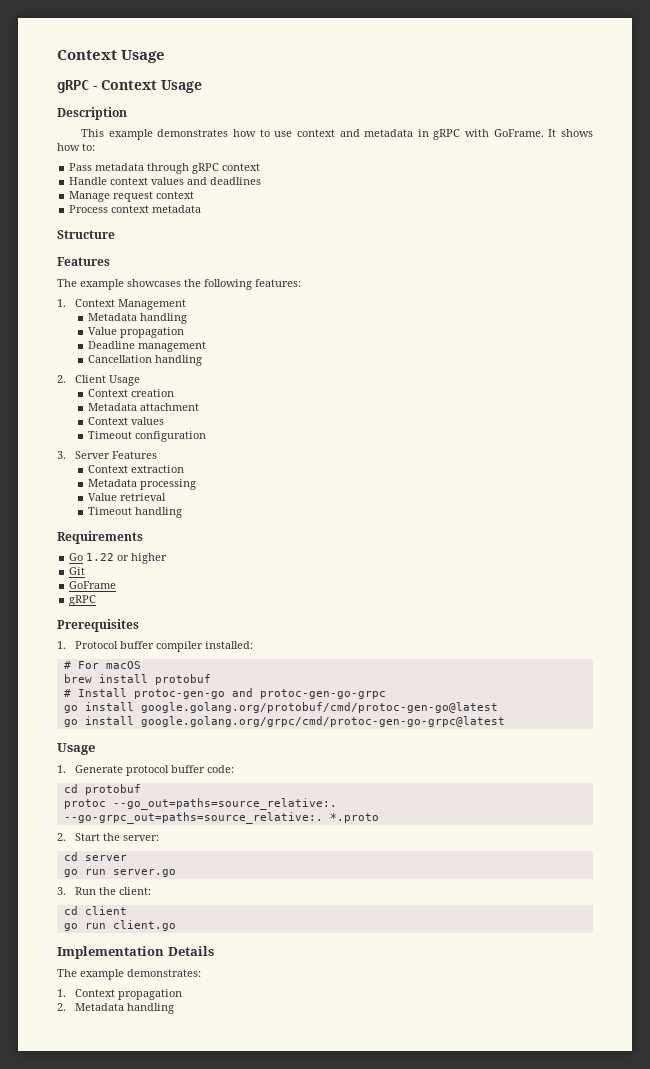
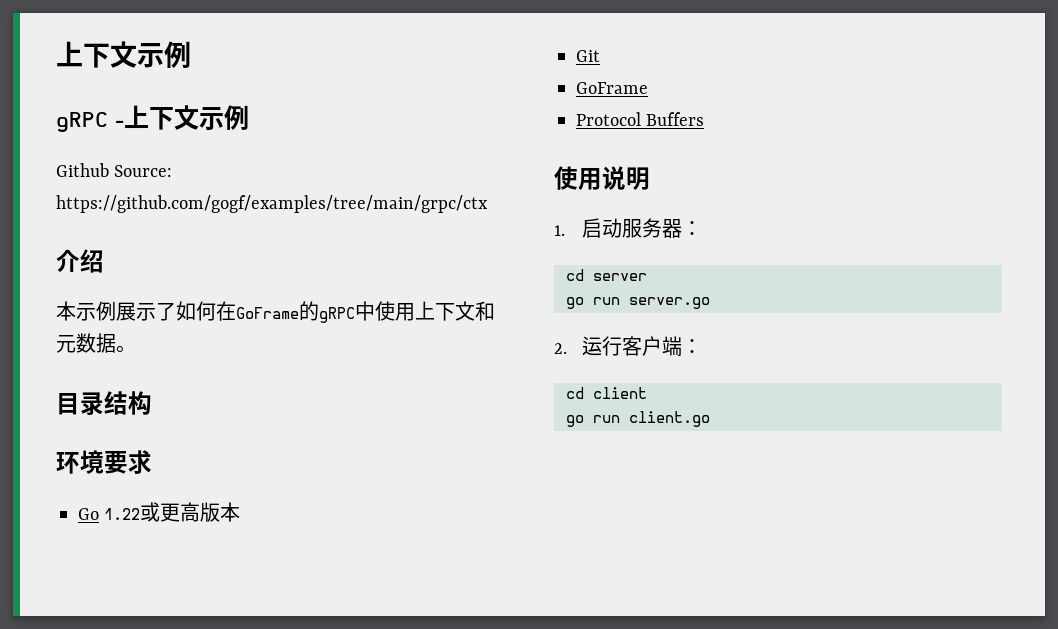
[57,50,166,63] Context Usage -> [56,41,191,68] 上下文示例
[101,80,202,93] [57,107,127,120] [81,129,593,140] [57,143,95,151] [69,163,261,174] [69,177,262,185] [69,191,195,202] [69,205,202,213] [57,230,115,239] [57,257,110,266] [57,279,301,290] [57,299,187,310] [87,313,187,324] [87,327,184,338] [87,341,206,352] [87,355,202,366] [57,375,141,386] [87,389,174,397] [87,403,199,411] [87,417,164,425] [87,431,206,442] [57,451,158,459] [87,465,184,473] [87,479,196,490] [87,493,166,501] [87,507,182,518] [57,531,143,544] Context Usage // Description // This example demonstrates how to use context and metadata in gRPC with GoFrame. It shows how to: // Pass metadata through gRPC context // Handle context values and deadlines // Manage request context // Process context metadata // Structure // Features // The example showcases the following features: // 1. Context Management // Metadata handling // Value propagation // Deadline management // Cancellation handling // 2. Client Usage // Context creation // Metadata attachment // Context values // Timeout configuration // 3. Server Features // Context extraction // Metadata processing // Value retrieval // Timeout handling // Requirements -> [123,105,249,130] [56,163,173,177] [56,195,488,213] [56,249,104,273] [56,301,495,323] [56,333,136,353] [56,391,152,416] [56,450,152,474] 上下文示例 // Github Source: https://github.com/gogf/examples/tree/main/grpc/ctx // 介绍 // 本示例展示了如何在GoFrame的gRPC中使用上下文和元数据。 // 目录结构 // 环境要求
[117,553,168,564] or higher -> [140,502,241,522] 或更高版本
[69,595,97,606] [57,619,139,632] [57,641,254,652] [63,661,141,669] [63,674,211,685] [63,688,386,699] [63,702,498,713] [63,716,505,727] [57,743,95,755] [57,765,235,776] [63,784,141,795] [63,798,337,810] [63,812,379,824] [57,833,160,841] gRPC // Prerequisites // 1. Protocol buffer compiler installed: // # For macOS // brew install protobuf // # Install protoc-gen-go and protoc-gen-go-grpc // go install google.golang.org/protobuf/cmd/protoc-gen-go@latest // go install google.golang.org/grpc/cmd/protoc-gen-go-grpc@latest // Usage // 1. Generate protocol buffer code: // cd protobuf // protoc --go_out=paths=source_relative:. --go-grpc_out=paths=source_relative:. *.proto // 2. Start the server: -> [576,112,705,126] [554,166,650,190] [554,218,702,238] Protocol Buffers // 使用说明 // 1.启动服务器：
[57,887,152,895] 3. Run the client: -> [554,336,702,356] 2.运行客户端：
[57,946,214,959] [57,969,201,980] [57,989,183,1000] [57,1003,175,1014] // Implementation Details // The example demonstrates: // 1. Context propagation // 2. Metadata handling -> (710, 419) none

